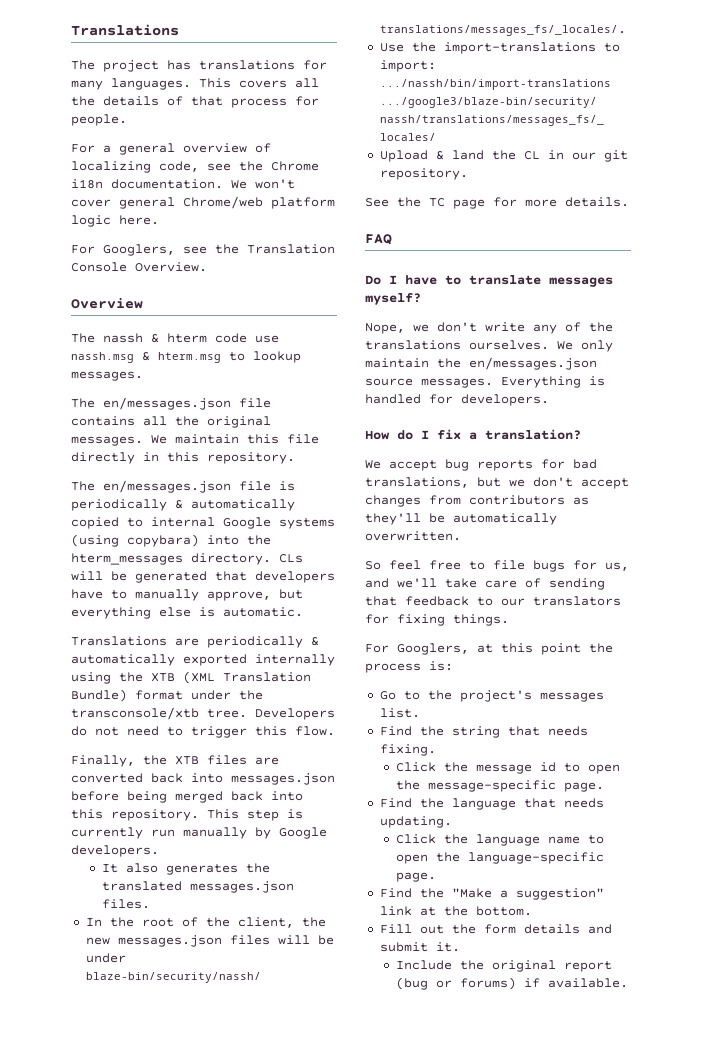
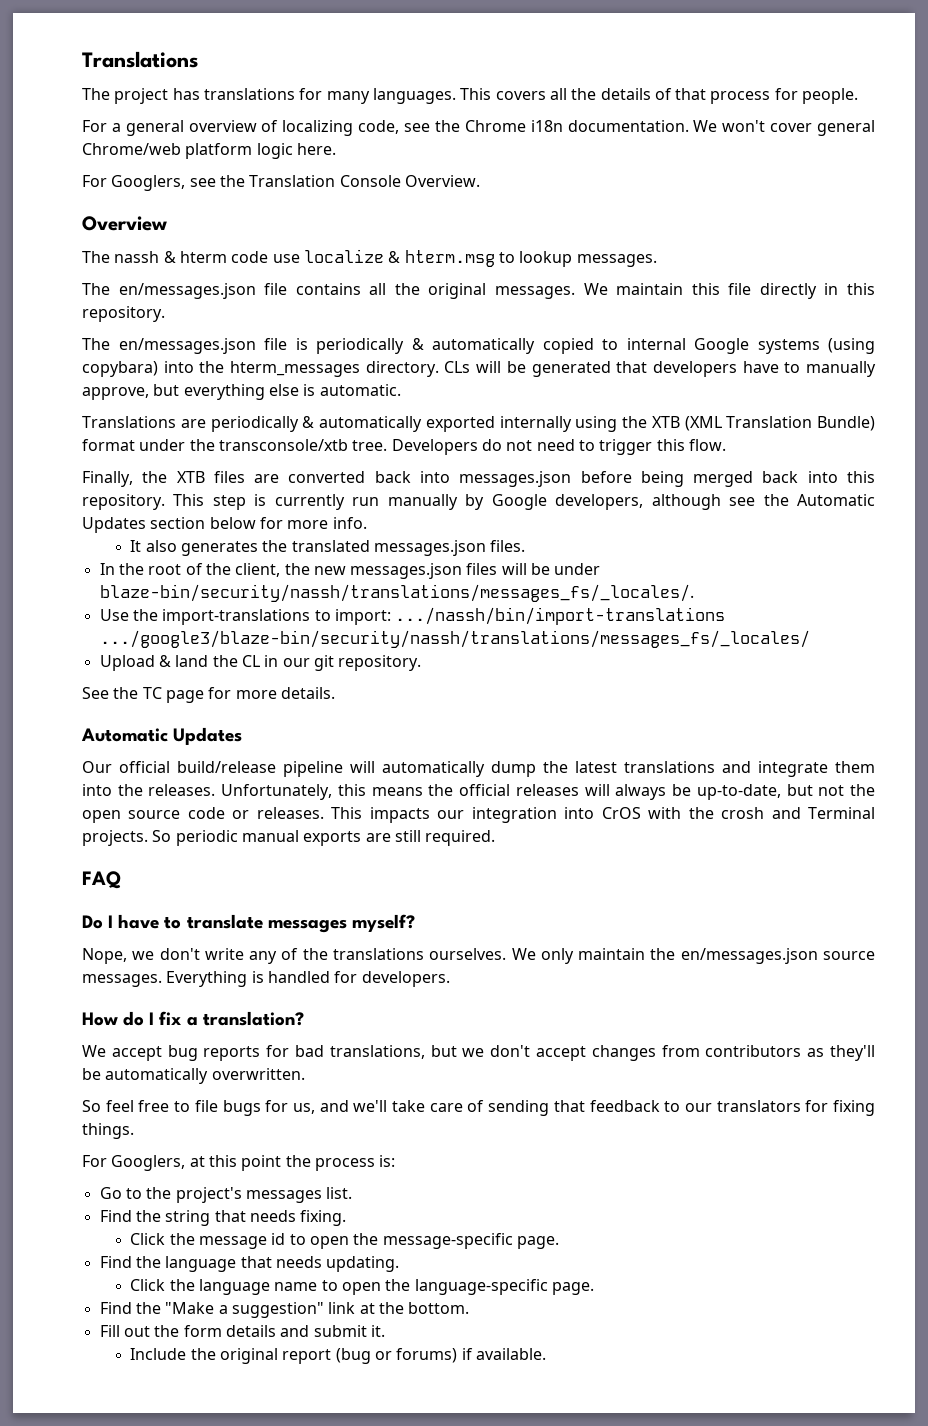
[71,352,134,363] nassh.msg -> [303,249,384,263] localize
[71,845,159,857] developers. -> [555,494,875,510] [82,517,367,533] developers, although see the Automatic Updates section below for more info.
(629, 202) none -> [81,727,243,745] [82,761,875,777] [82,784,876,800] [82,807,876,823] [82,830,496,846] // Automatic Updates // Our official build/release pipeline will automatically dump the latest translations and integrate them into the releases. Unfortunately, this means the official releases will always be up-to-date, but not the open source code or releases. This impacts our integration into CrOS with the crosh and Terminal projects. So periodic manual exports are still required.

